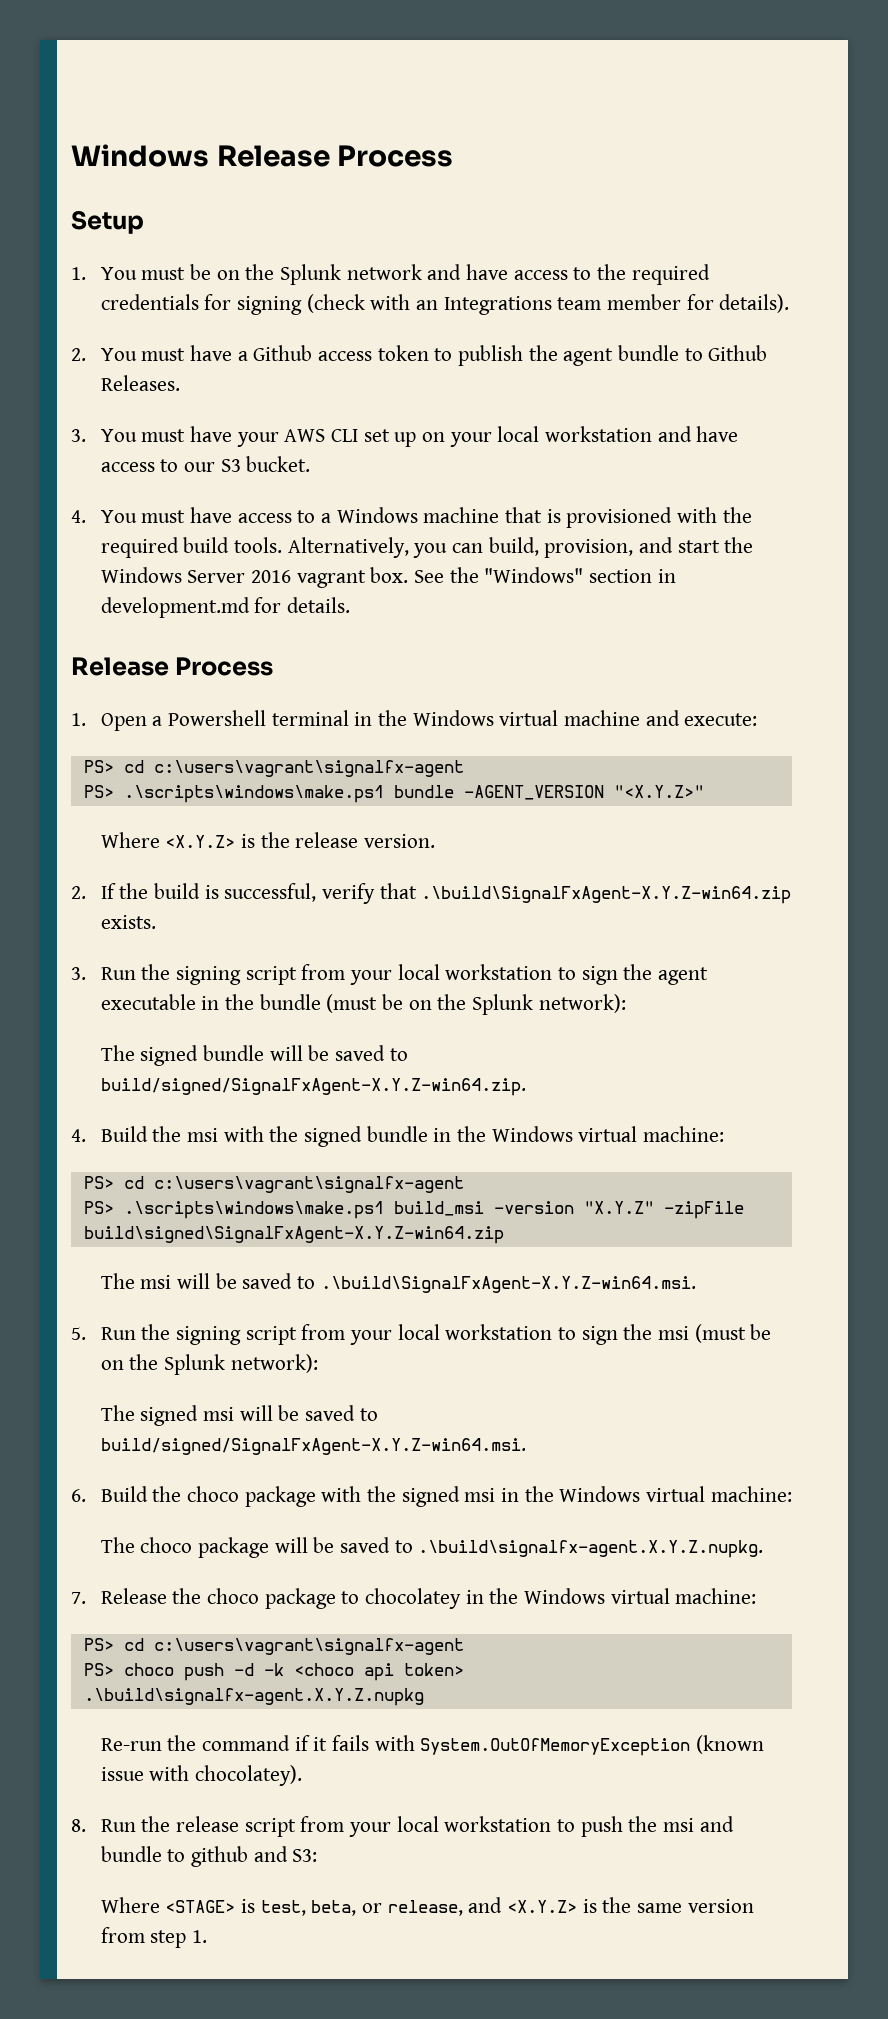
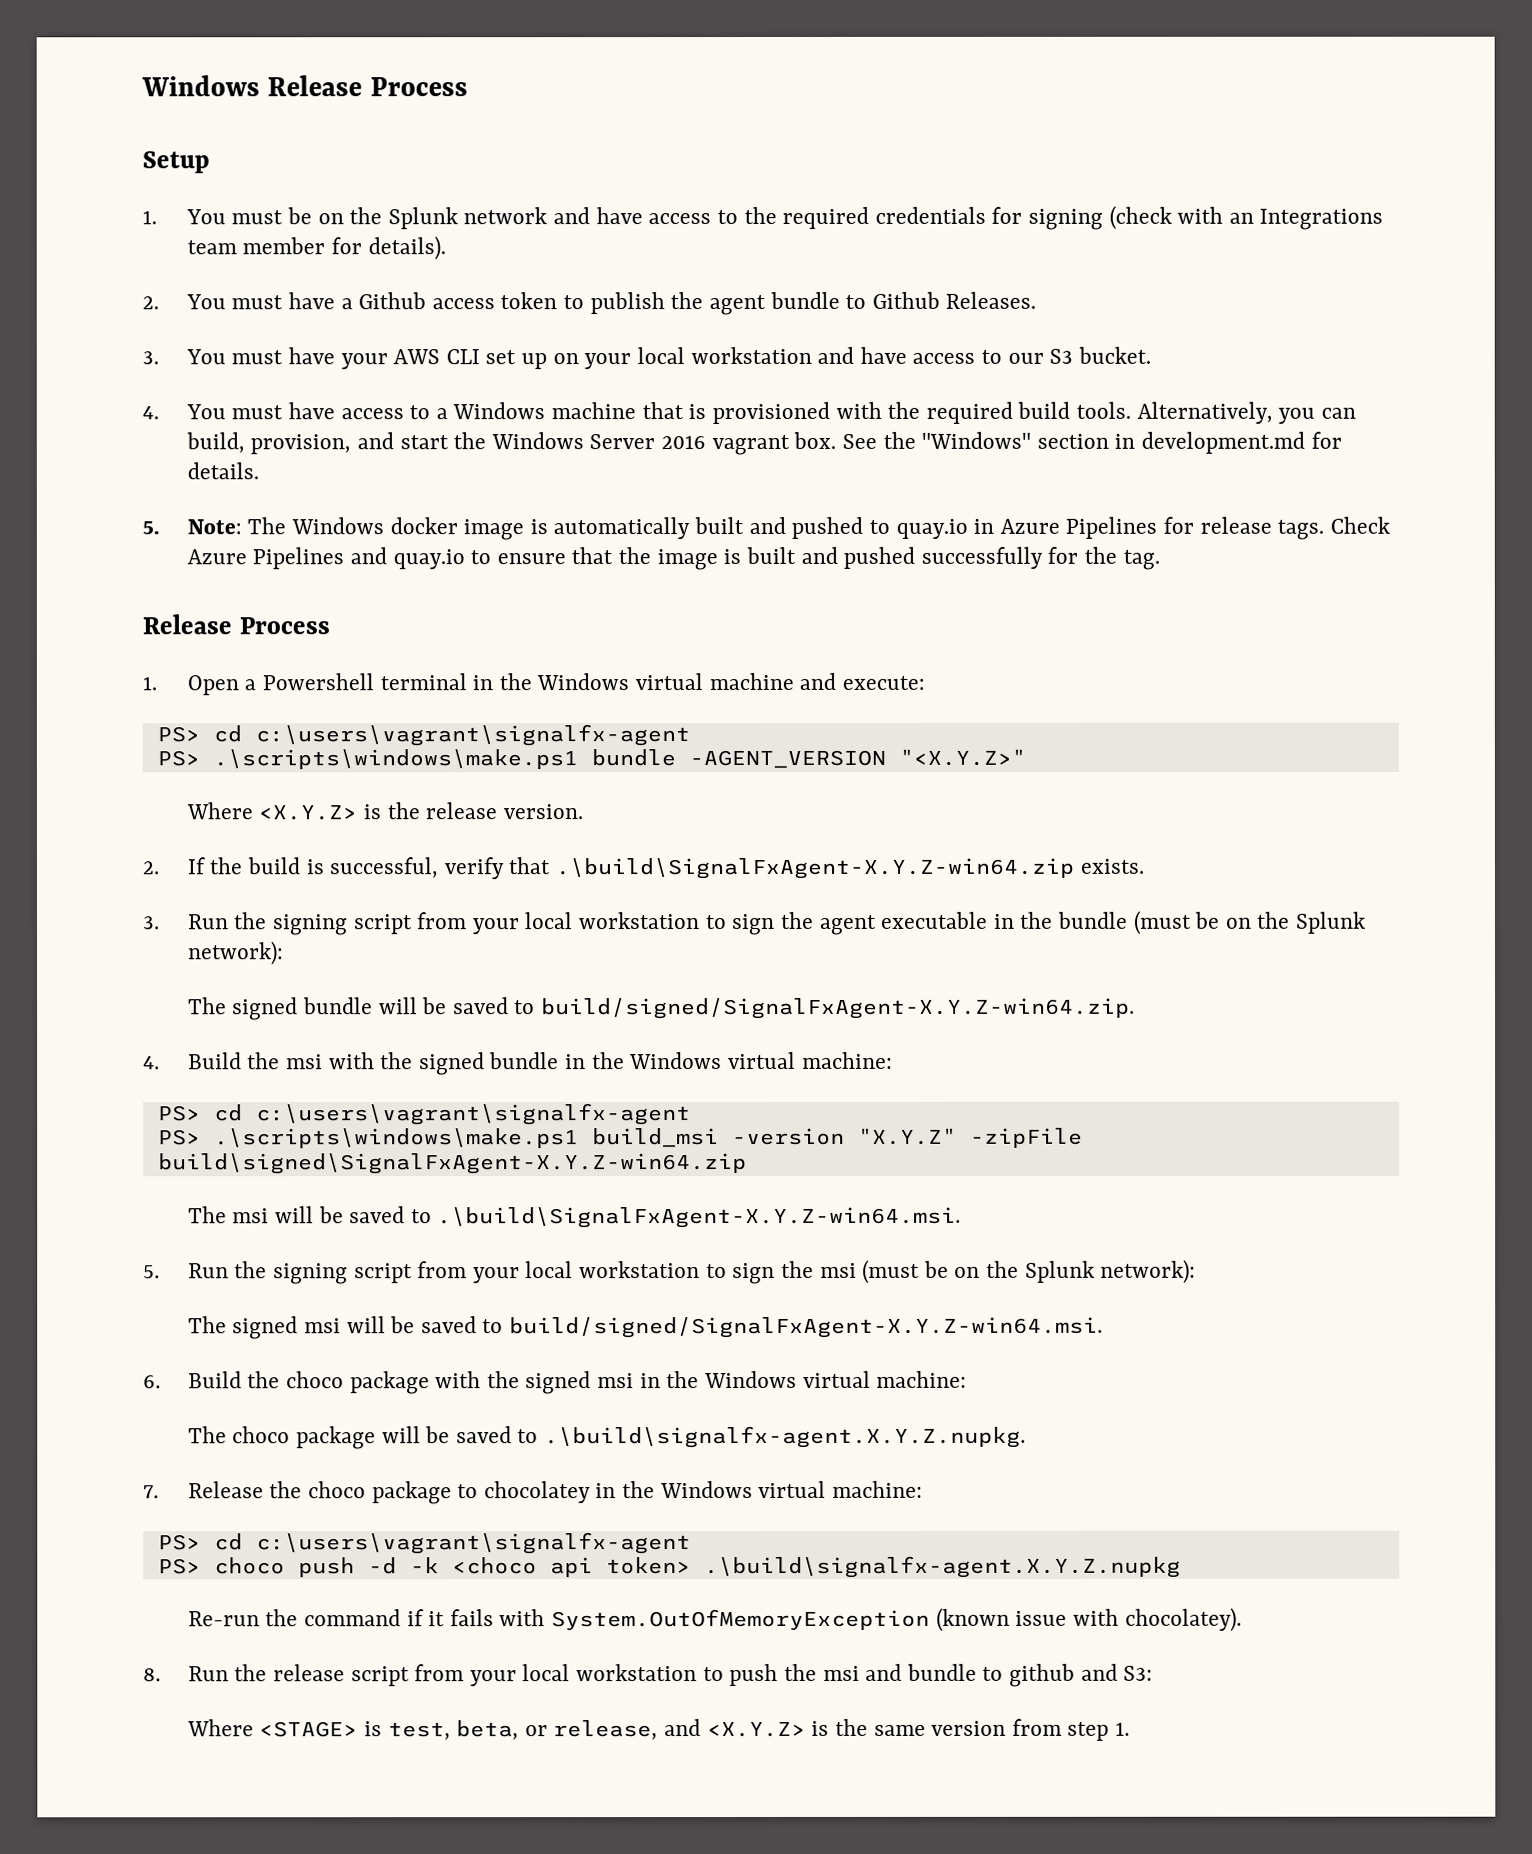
(350, 605) none -> [142,516,1390,541] [186,546,1160,571] // 5. Note: The Windows docker image is automatically built and pushed to quay.io in Azure Pipelines for release tags. Check Azure Pipelines and quay.io to ensure that the image is built and pushed successfully for the tag.

